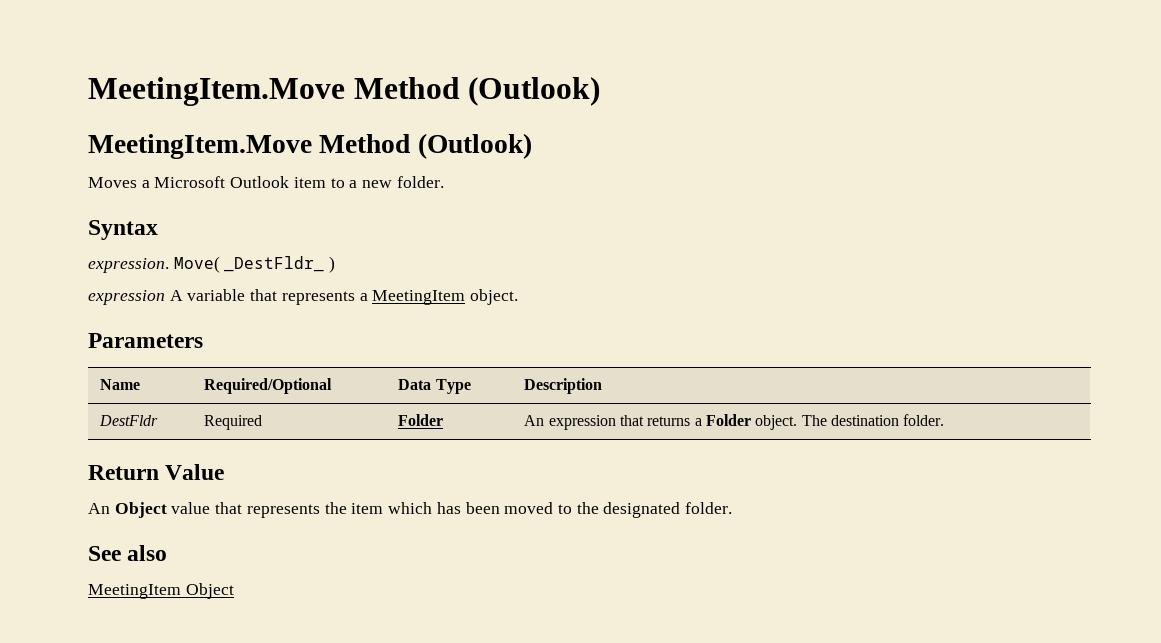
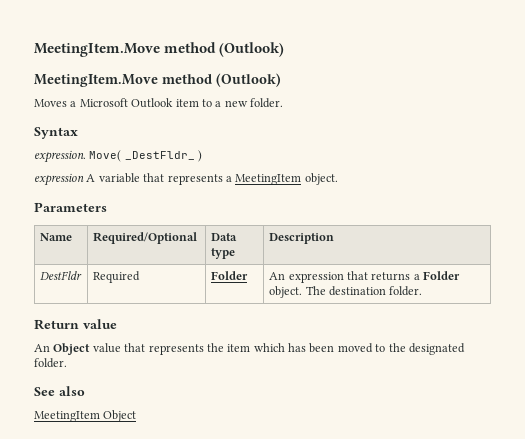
[88,77,460,106] MeetingItem.Move Method -> [34,42,217,57] MeetingItem.Move method
[319,134,411,153] Method -> [162,74,212,84] method
[435,379,471,394] Type -> [211,248,236,259] type
[165,464,225,480] Value -> [83,319,117,329] value

